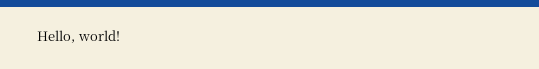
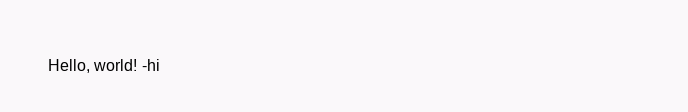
(120, 35) none -> [141,59,160,71] -hi

